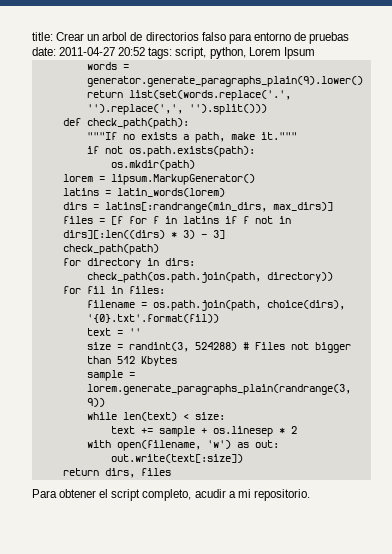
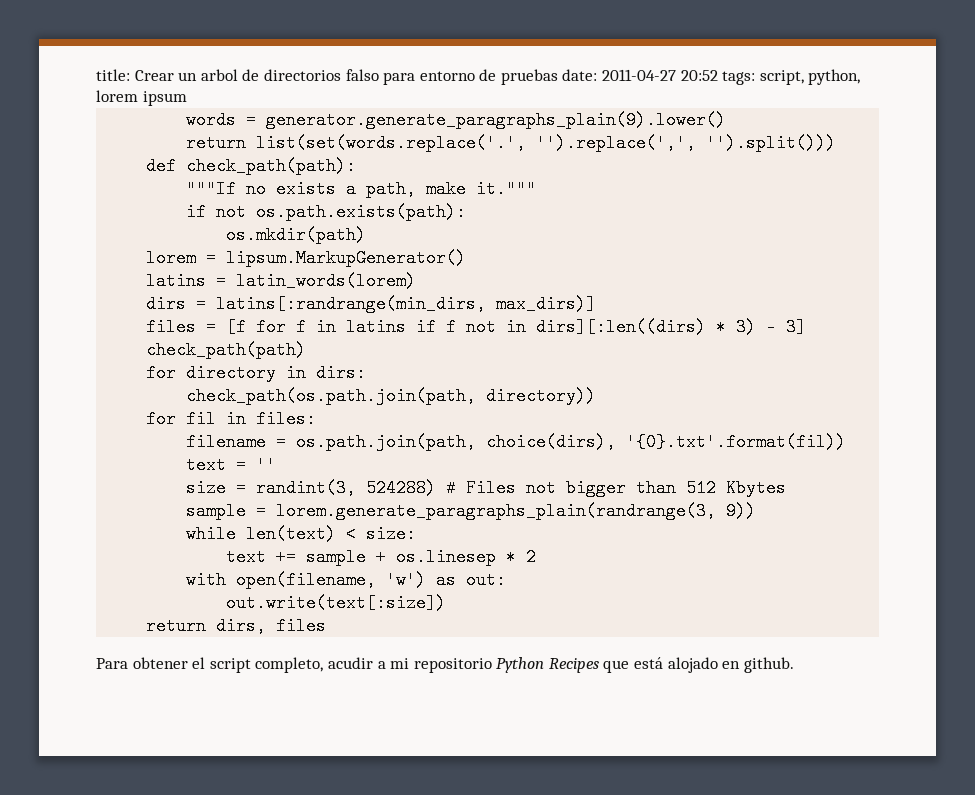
[248,47,315,59] Lorem Ipsum -> [96,90,187,106] lorem ipsum
[253,489,310,501] repositorio. -> [413,657,794,673] repositorio Python Recipes que está alojado en github.

